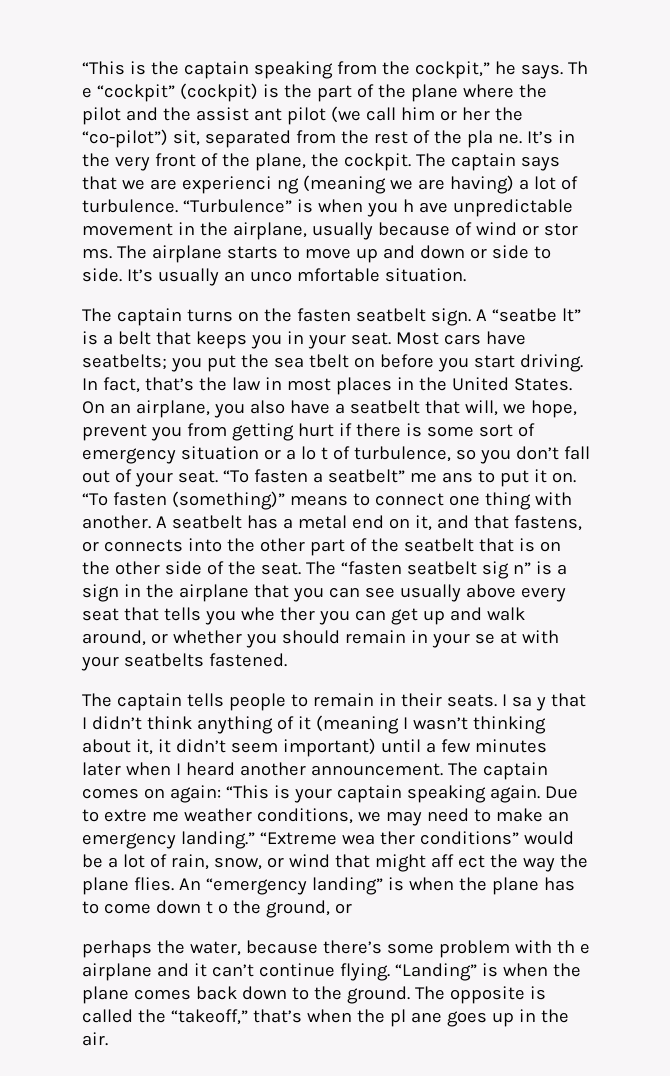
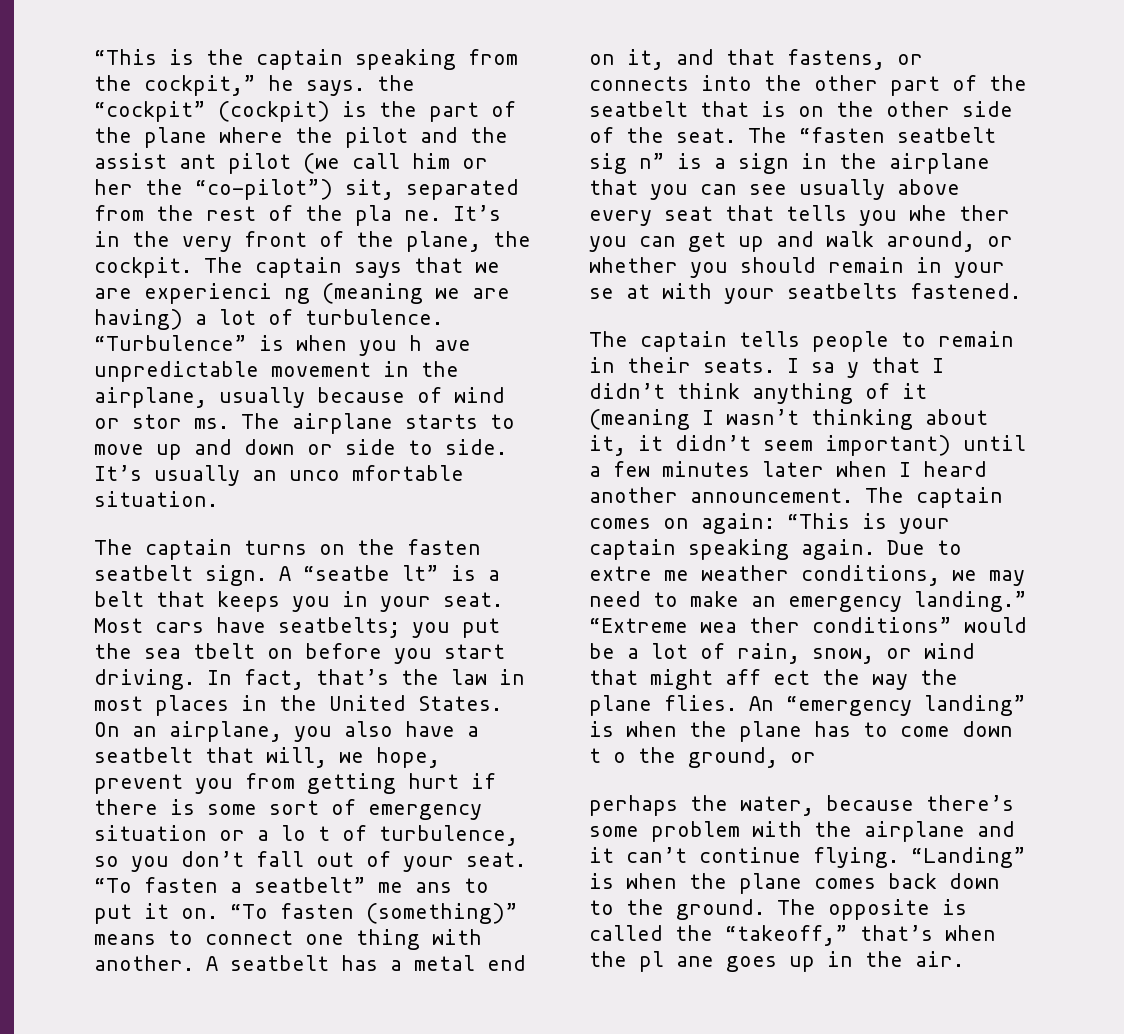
[567,61,588,74] [82,87,92,98] Th e -> [377,75,415,91] the
[556,940,590,954] th e -> [814,821,852,837] the

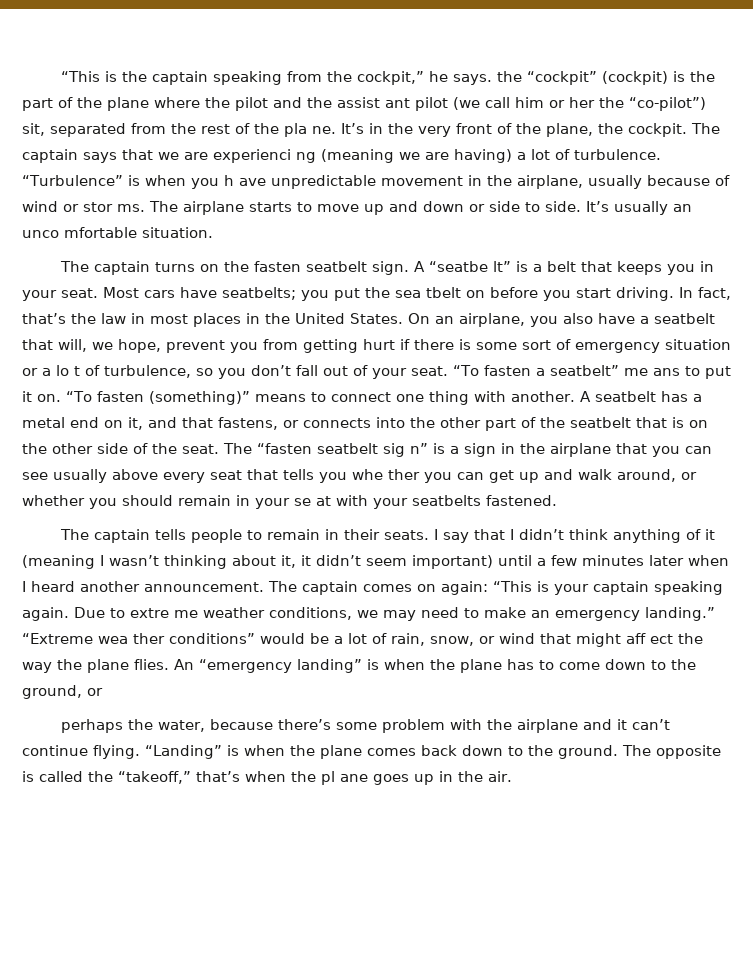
[811,362,859,378] sa y -> [442,532,469,543] say
[589,748,626,763] t o -> [651,660,666,670] to

